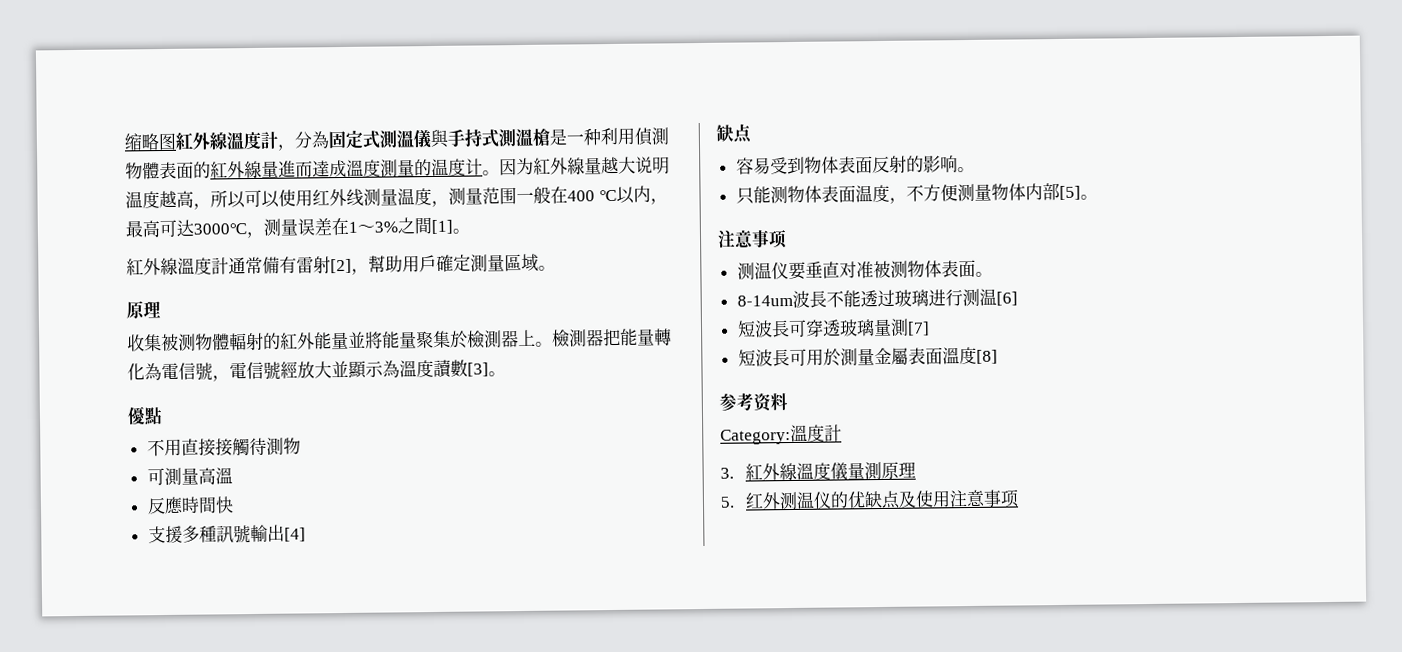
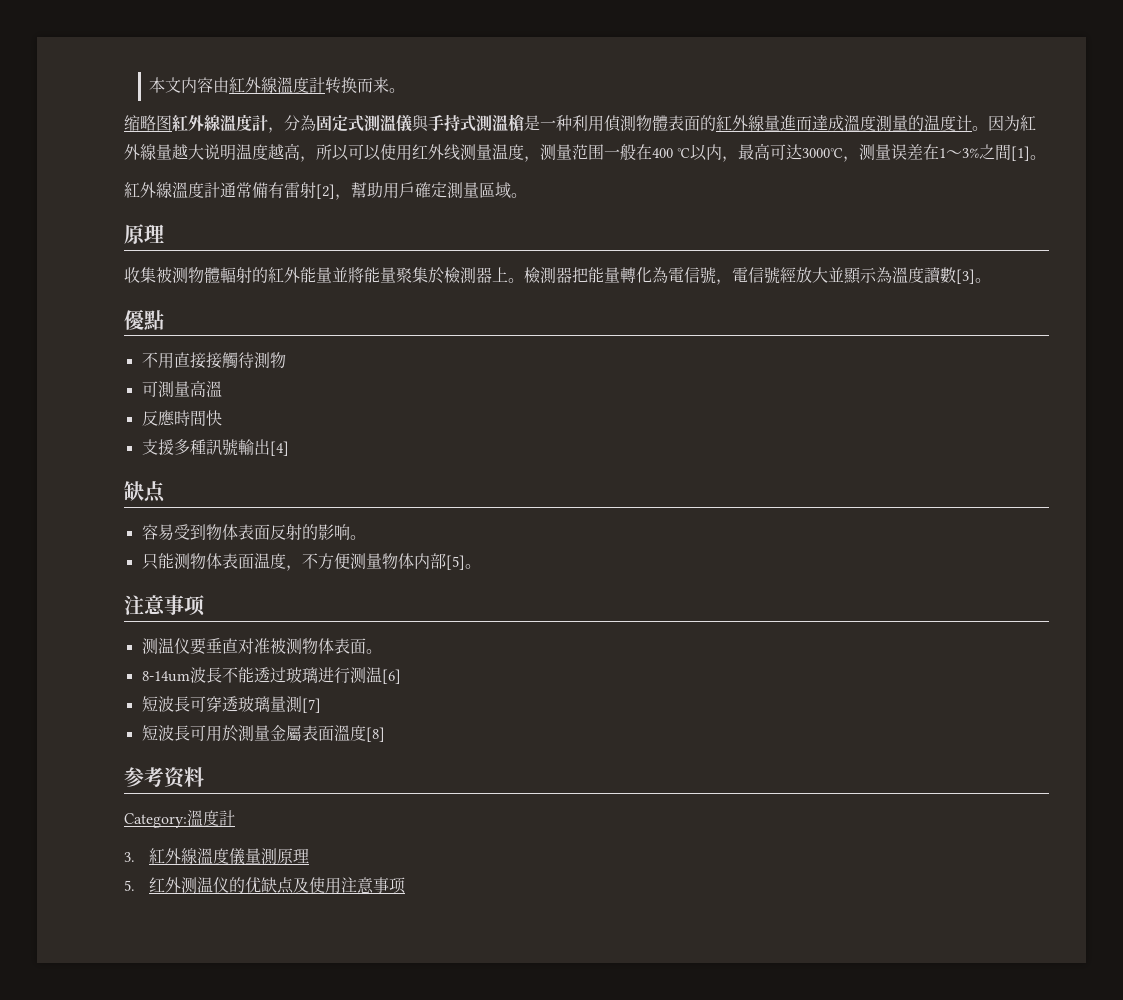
(124, 142) none -> [149,77,406,94] 本文内容由紅外線溫度計转换而来。 //

